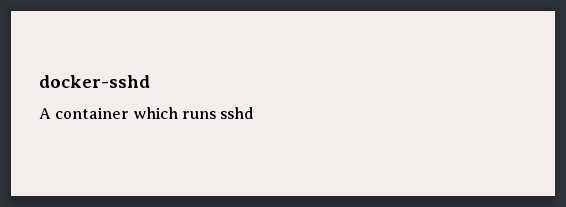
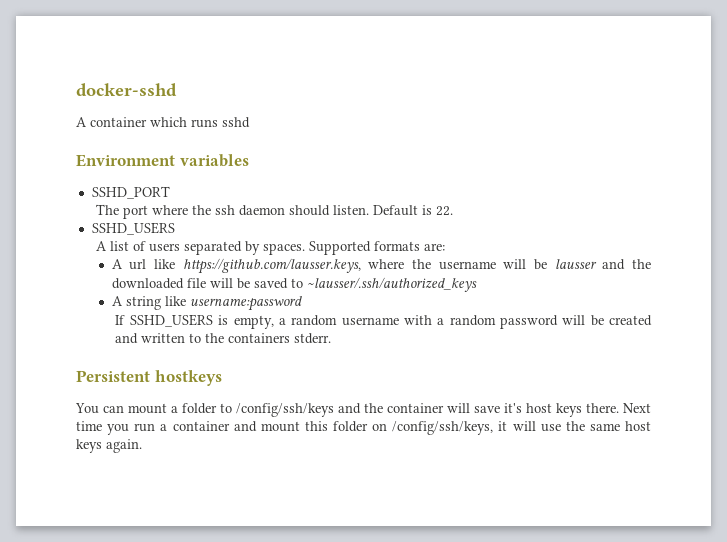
(255, 113) none -> [76,154,249,167] [91,186,170,199] [95,204,453,219] [91,222,175,235] [95,241,445,255] [111,258,651,274] [111,277,477,292] [111,296,302,311] [115,314,652,329] [115,333,332,344] [76,370,222,386] [75,403,651,417] [76,421,651,435] [76,439,142,453] // Environment variables // SSHD_PORT // The port where the ssh daemon should listen. Default is 22. // SSHD_USERS // A list of users separated by spaces. Supported formats are: // A url like https://github.com/lausser.keys, where the username will be lausser and the downloaded file will be saved to ~lausser/.ssh/authorized_keys // A string like username:password // If SSHD_USERS is empty, a random username with a random password will be created and written to the containers stderr. // Persistent hostkeys // You can mount a folder to /config/ssh/keys and the container will save it's host keys there. Next time you run a container and mount this folder on /config/ssh/keys, it will use the same host keys again.

